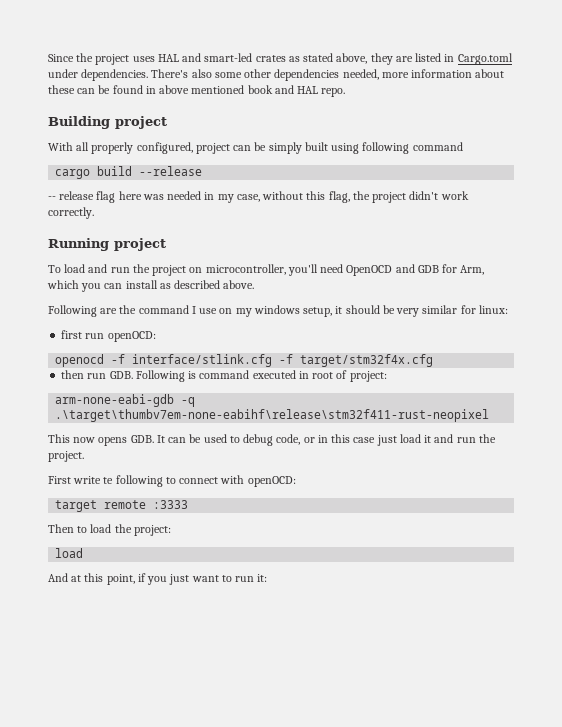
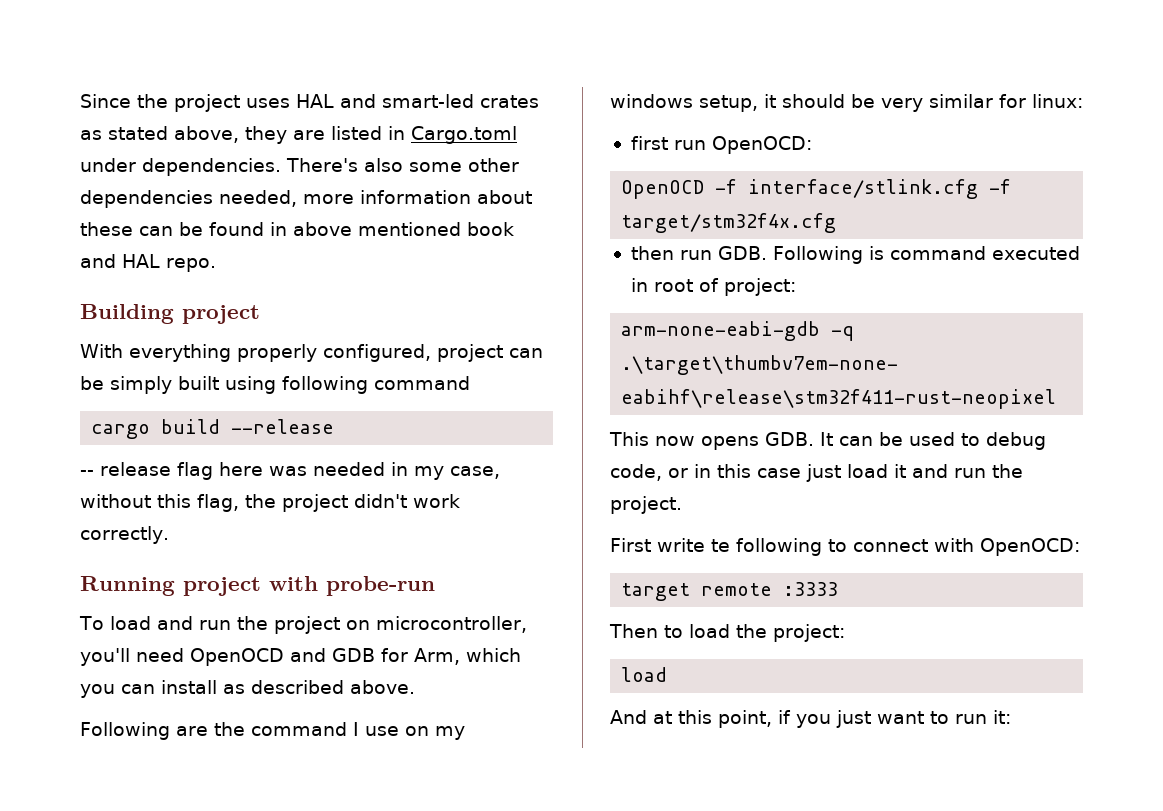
[76,142,90,151] all -> [129,344,231,362] everything
(166, 244) none -> [269,576,435,596] with probe-run
[107,331,156,342] [55,354,105,367] openOCD: // openocd -> [711,136,812,154] [621,180,705,199] OpenOCD: // OpenOCD
[247,476,296,487] openOCD: -> [979,538,1080,556] OpenOCD:

